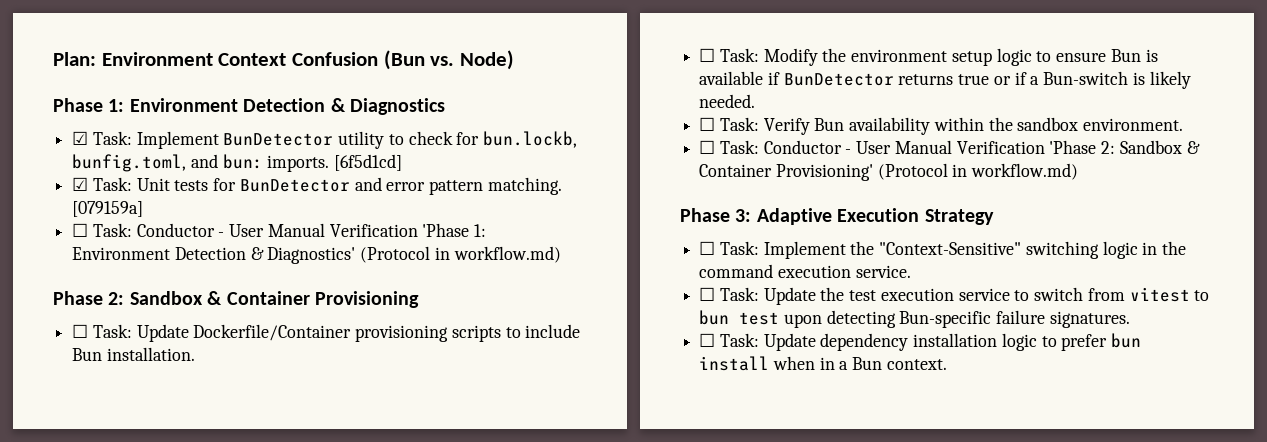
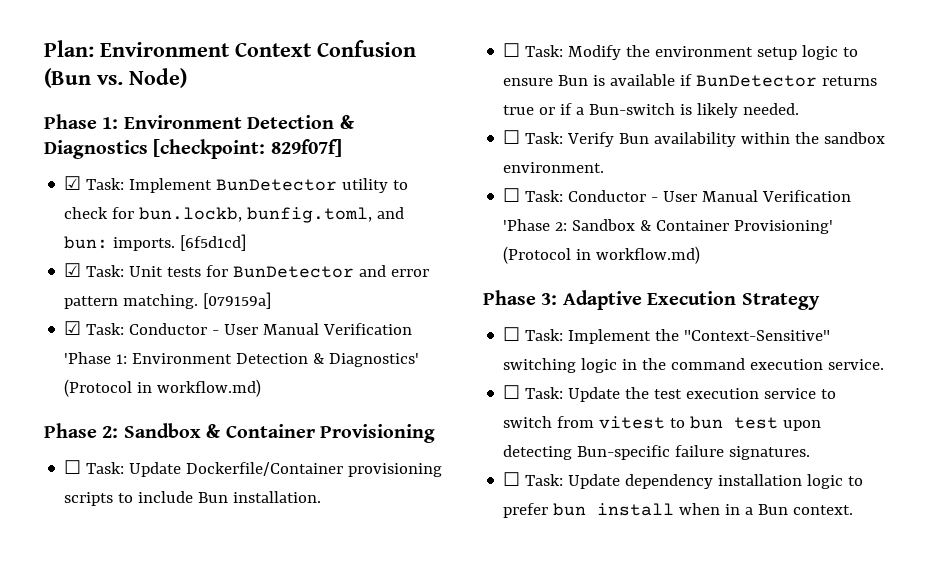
(445, 106) none -> [153,139,342,159] [checkpoint: 829f07f]
[72,223,89,237] ☐ -> [64,321,82,335] ☑

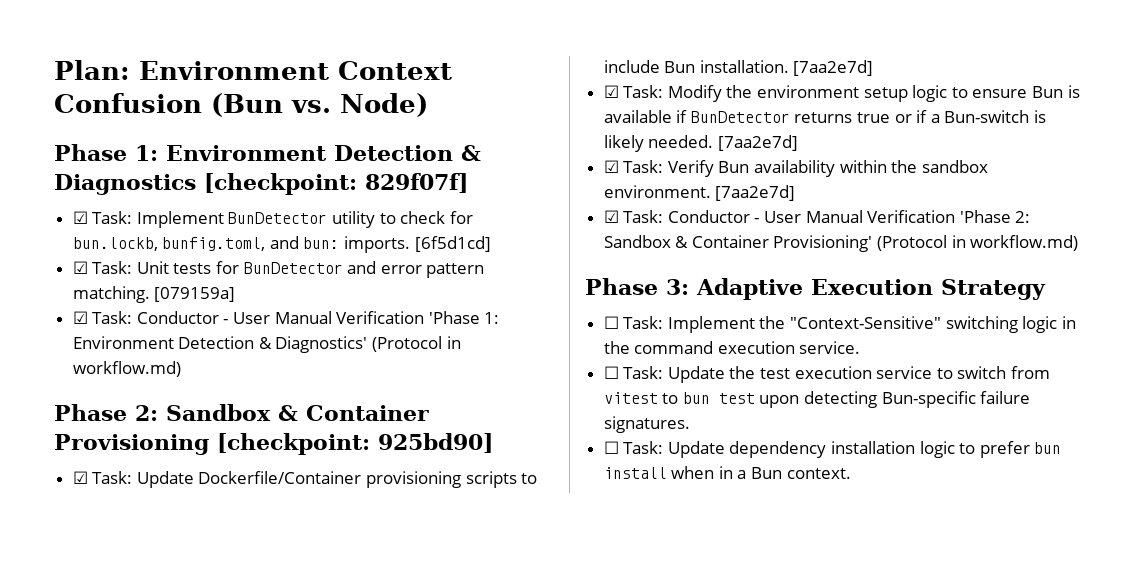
[64,460,82,474] // ☐ -> [217,433,493,455] [72,471,88,484] [checkpoint: 925bd90] // ☑
[503,43,521,57] // ☐ -> [793,60,874,76] [603,85,619,98] [7aa2e7d] // ☑
[503,130,521,144] // ☐ -> [717,135,798,151] [603,160,619,173] [7aa2e7d] // ☑
[503,188,521,202] // ☐ -> [715,185,796,201] [603,210,619,223] [7aa2e7d] // ☑

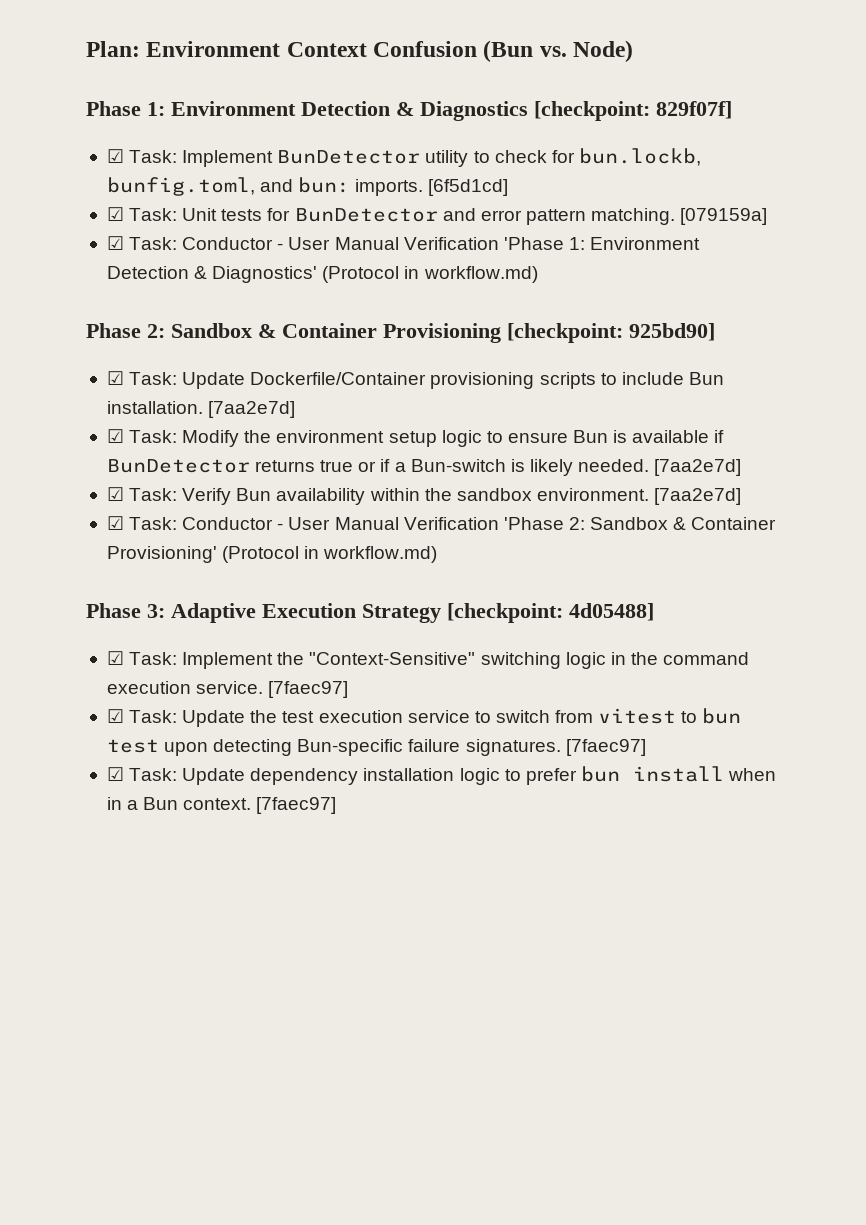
[603,316,619,329] // ☐ -> [447,603,654,623] [106,651,124,665] [checkpoint: 4d05488] // ☑
[603,366,619,379] // ☐ -> [268,681,349,698] [106,709,124,723] [7faec97] // ☑
[603,441,619,454] // ☐ -> [565,739,646,756] [106,767,124,781] [7faec97] // ☑
(851, 473) none -> [256,797,337,814] [7faec97]

